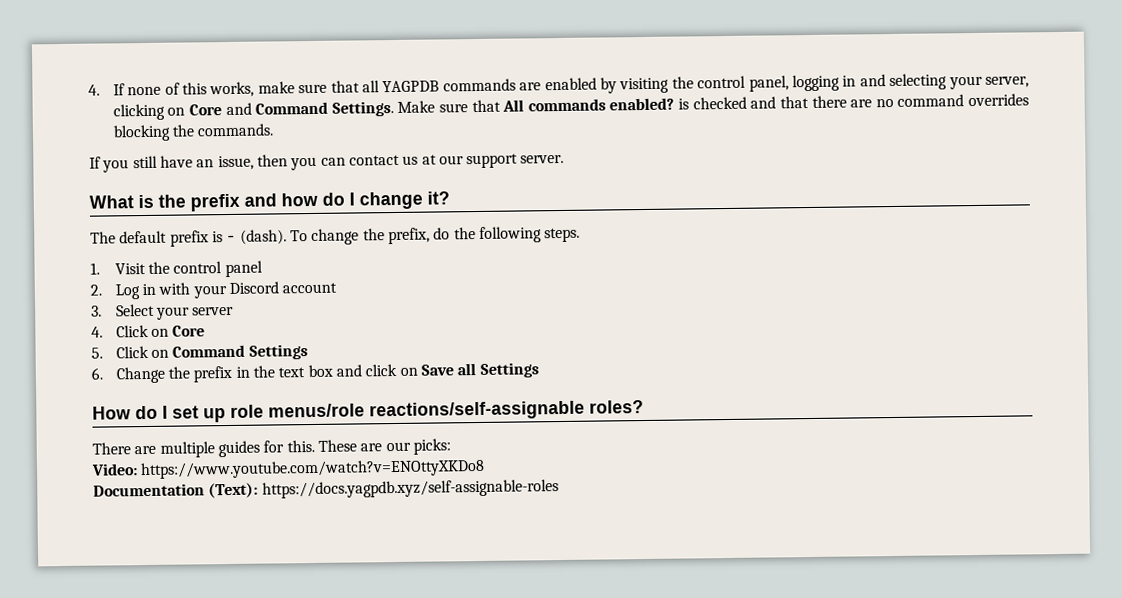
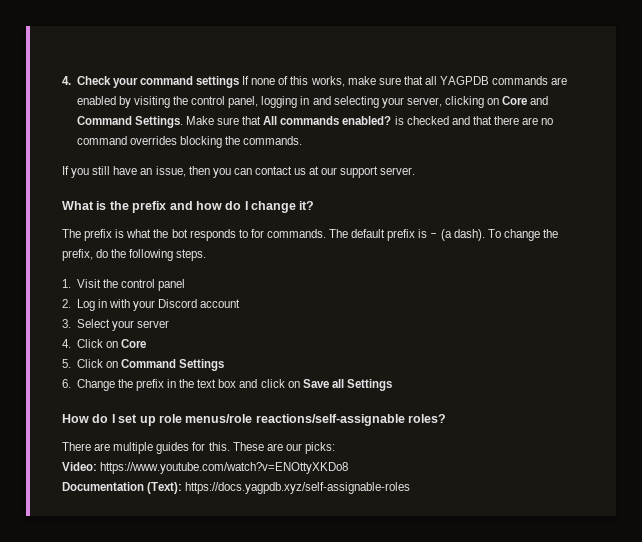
[88,84,100,96] 4. -> [62,76,240,88] 4. Check your command settings
(116, 237) none -> [84,229,349,241] prefix is what the bot responds to for commands. The
[239,229,287,245] (dash). -> [440,229,485,241] (a dash).

